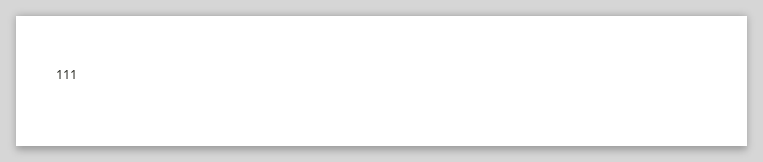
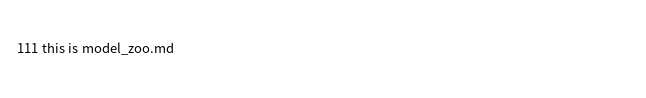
(77, 74) none -> [41,42,174,55] this is model_zoo.md

